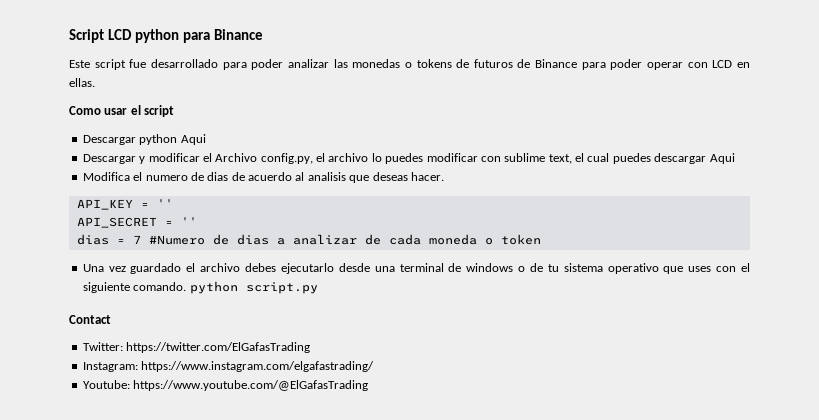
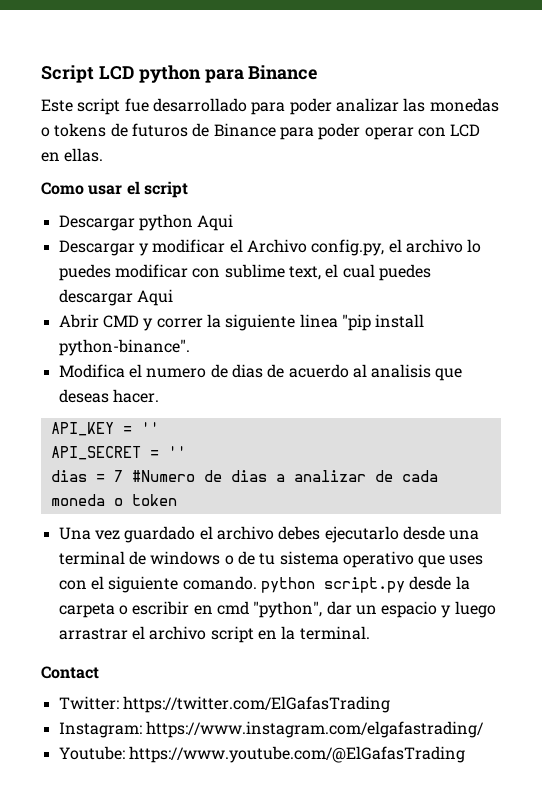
(735, 158) none -> [58,314,425,331] [58,339,190,356] // Abrir CMD y correr la siguiente linea "pip install python-binance".
(318, 288) none -> [409,576,470,590] [58,601,496,618] [58,626,370,643] desde la carpeta o escribir en cmd "python", dar un espacio y luego arrastrar el archivo script en la terminal.

